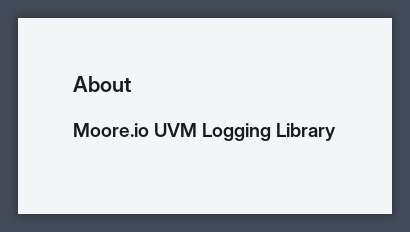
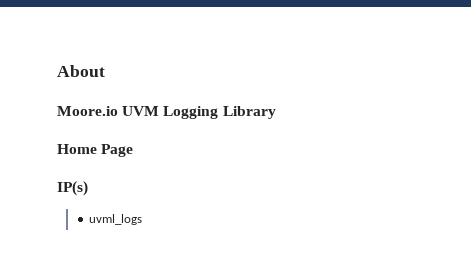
(337, 132) none -> [57,144,134,157] [57,181,88,196] [88,214,142,225] // Home Page // IP(s) // uvml_logs

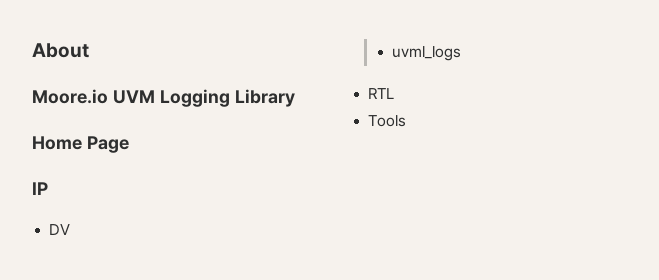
[57,181,88,196] IP(s) -> [32,182,48,195] [49,224,71,235] IP // DV
(142, 219) none -> [368,88,395,99] [368,115,407,127] // RTL // Tools

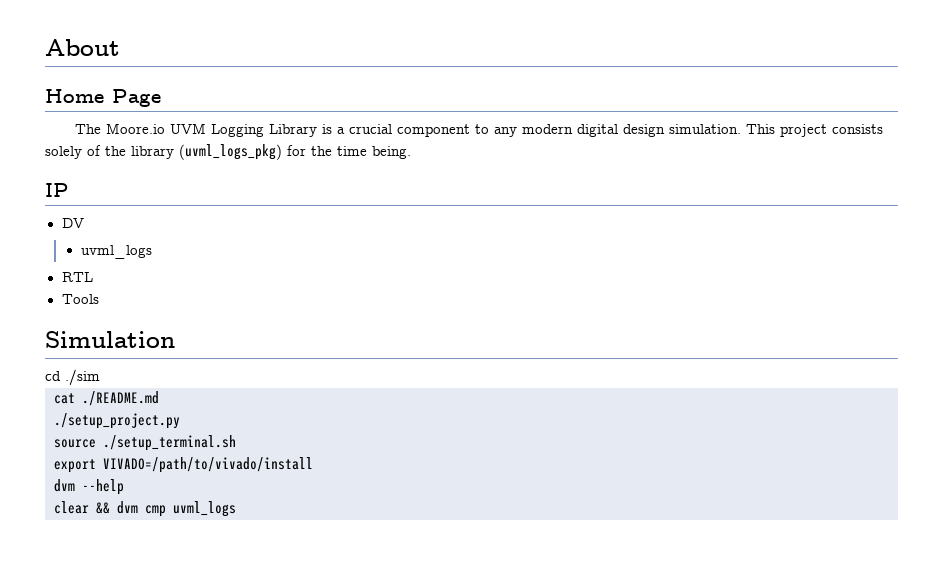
(89, 50) none -> [45,89,161,107] [75,124,102,134] Home Page // The
[32,136,129,153] // Home Page -> [322,124,884,137] [45,144,411,160] is a crucial component to any modern digital design simulation. This project consists solely of the library (uvml_logs_pkg) for the time being.
(407, 121) none -> [45,331,175,348] [45,369,100,386] [54,391,159,406] [54,413,180,429] [54,435,236,451] [54,457,313,473] [54,479,124,495] [54,501,236,517] // Simulation // cd ./sim // cat ./README.md // ./setup_project.py // source ./setup_terminal.sh // export VIVADO=/path/to/vivado/install // dvm --help // clear && dvm cmp uvml_logs

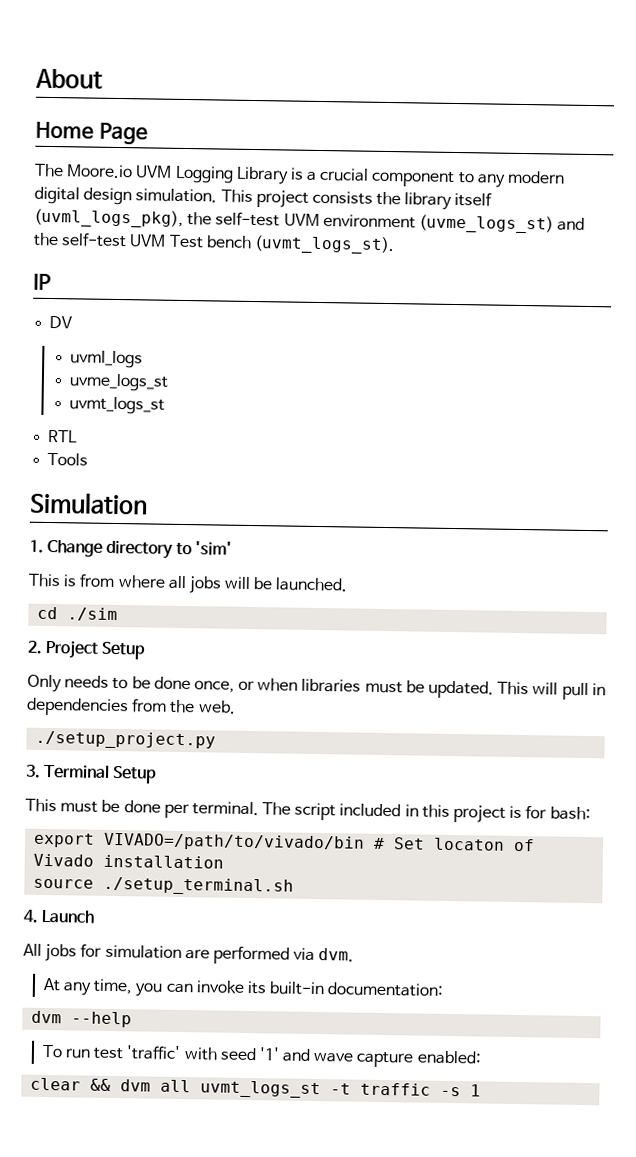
[45,144,411,160] solely of the library (uvml_logs_pkg) for the time being. -> [376,191,493,210] [34,208,586,234] [33,232,395,255] the library itself (uvml_logs_pkg), the self-test UVM environment (uvme_logs_st) and the self-test UVM Test bench (uvmt_logs_st).
(152, 252) none -> [68,373,169,392] [68,396,165,415] // uvme_logs_st // uvmt_logs_st
[45,369,100,386] [54,391,159,406] [54,413,180,429] [54,435,236,451] [54,457,313,473] [54,479,124,495] [54,501,236,517] cd ./sim // cat ./README.md // ./setup_project.py // source ./setup_terminal.sh // export VIVADO=/path/to/vivado/install // dvm --help // clear && dvm cmp uvml_logs -> [29,539,232,559] [28,573,349,594] [37,606,119,622] [27,639,147,660] [27,674,606,701] [26,697,236,717] [35,730,217,750] [26,763,158,784] [25,798,591,823] [33,832,536,852] [33,853,225,869] [33,876,295,896] [23,909,96,924] [23,943,355,965] [42,977,444,997] [31,1010,133,1028] [41,1044,482,1068] [30,1077,482,1099] 1. Change directory to 'sim' // This is from where all jobs will be launched. // cd ./sim // 2. Project Setup // Only needs to be done once, or when libraries must be updated. This will pull in dependencies from the web. // ./setup_project.py // 3. Terminal Setup // This must be done per terminal. The script included in this project is for bash: // export VIVADO=/path/to/vivado/bin # Set locaton of Vivado installation // source ./setup_terminal.sh // 4. Launch // All jobs for simulation are performed via dvm. // At any time, you can invoke its built-in documentation: // dvm --help // To run test 'traffic' with seed '1' and wave capture enabled: // clear && dvm all uvmt_logs_st -t traffic -s 1

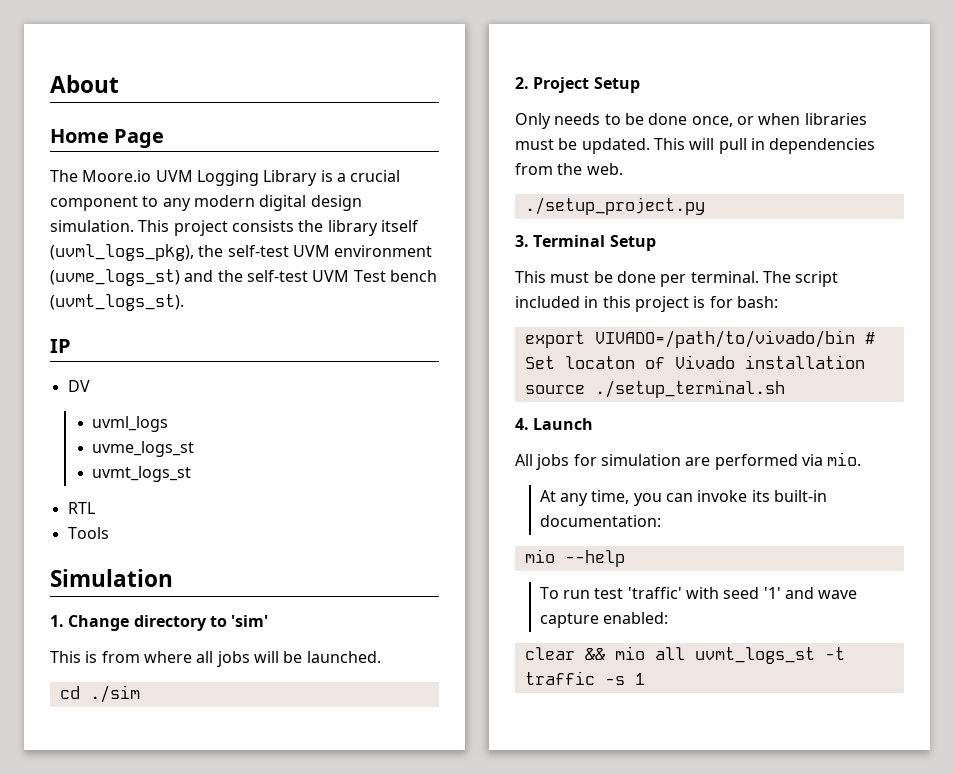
[318,948,355,962] dvm. -> [827,452,862,466] mio.
[31,1010,63,1024] dvm -> [524,549,555,563] mio
[120,1079,152,1092] dvm -> [614,646,645,660] mio

